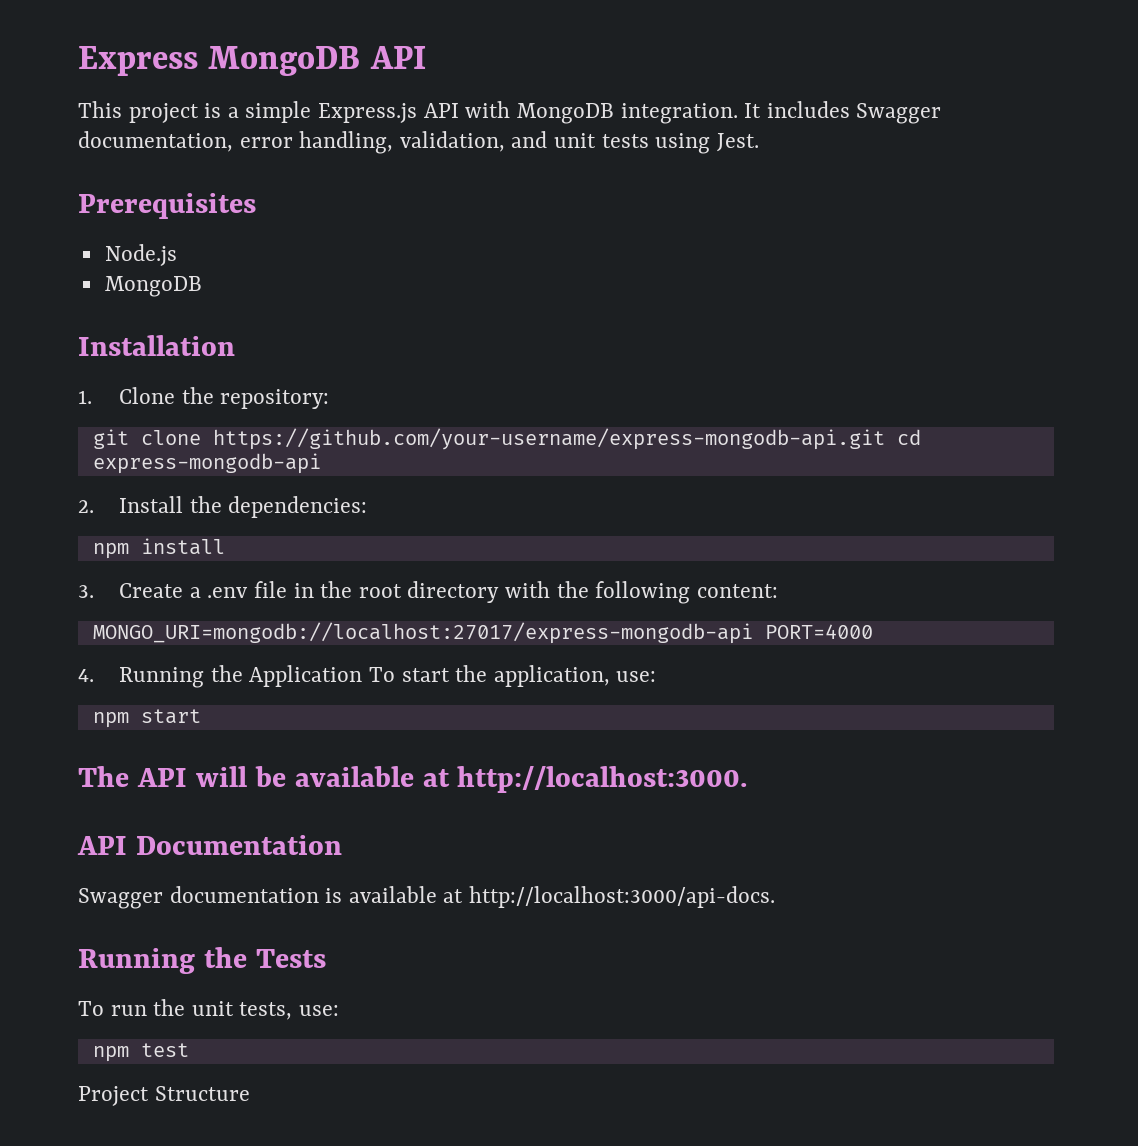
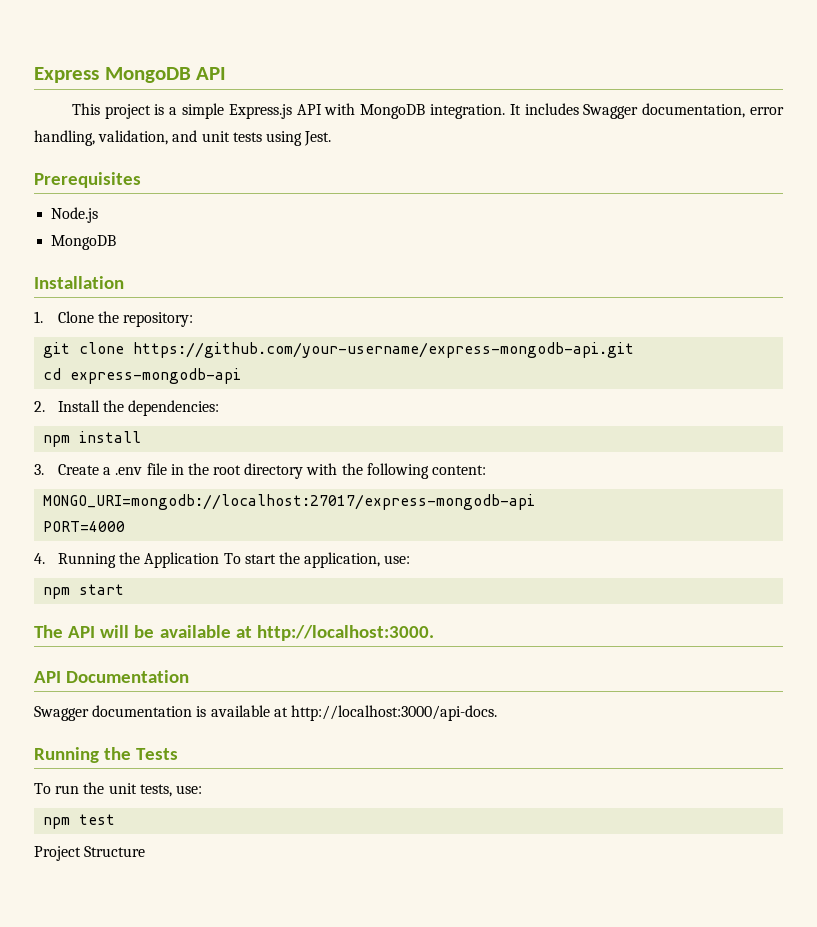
(885, 439) none -> (635, 350) //
(753, 633) none -> (536, 502) //

